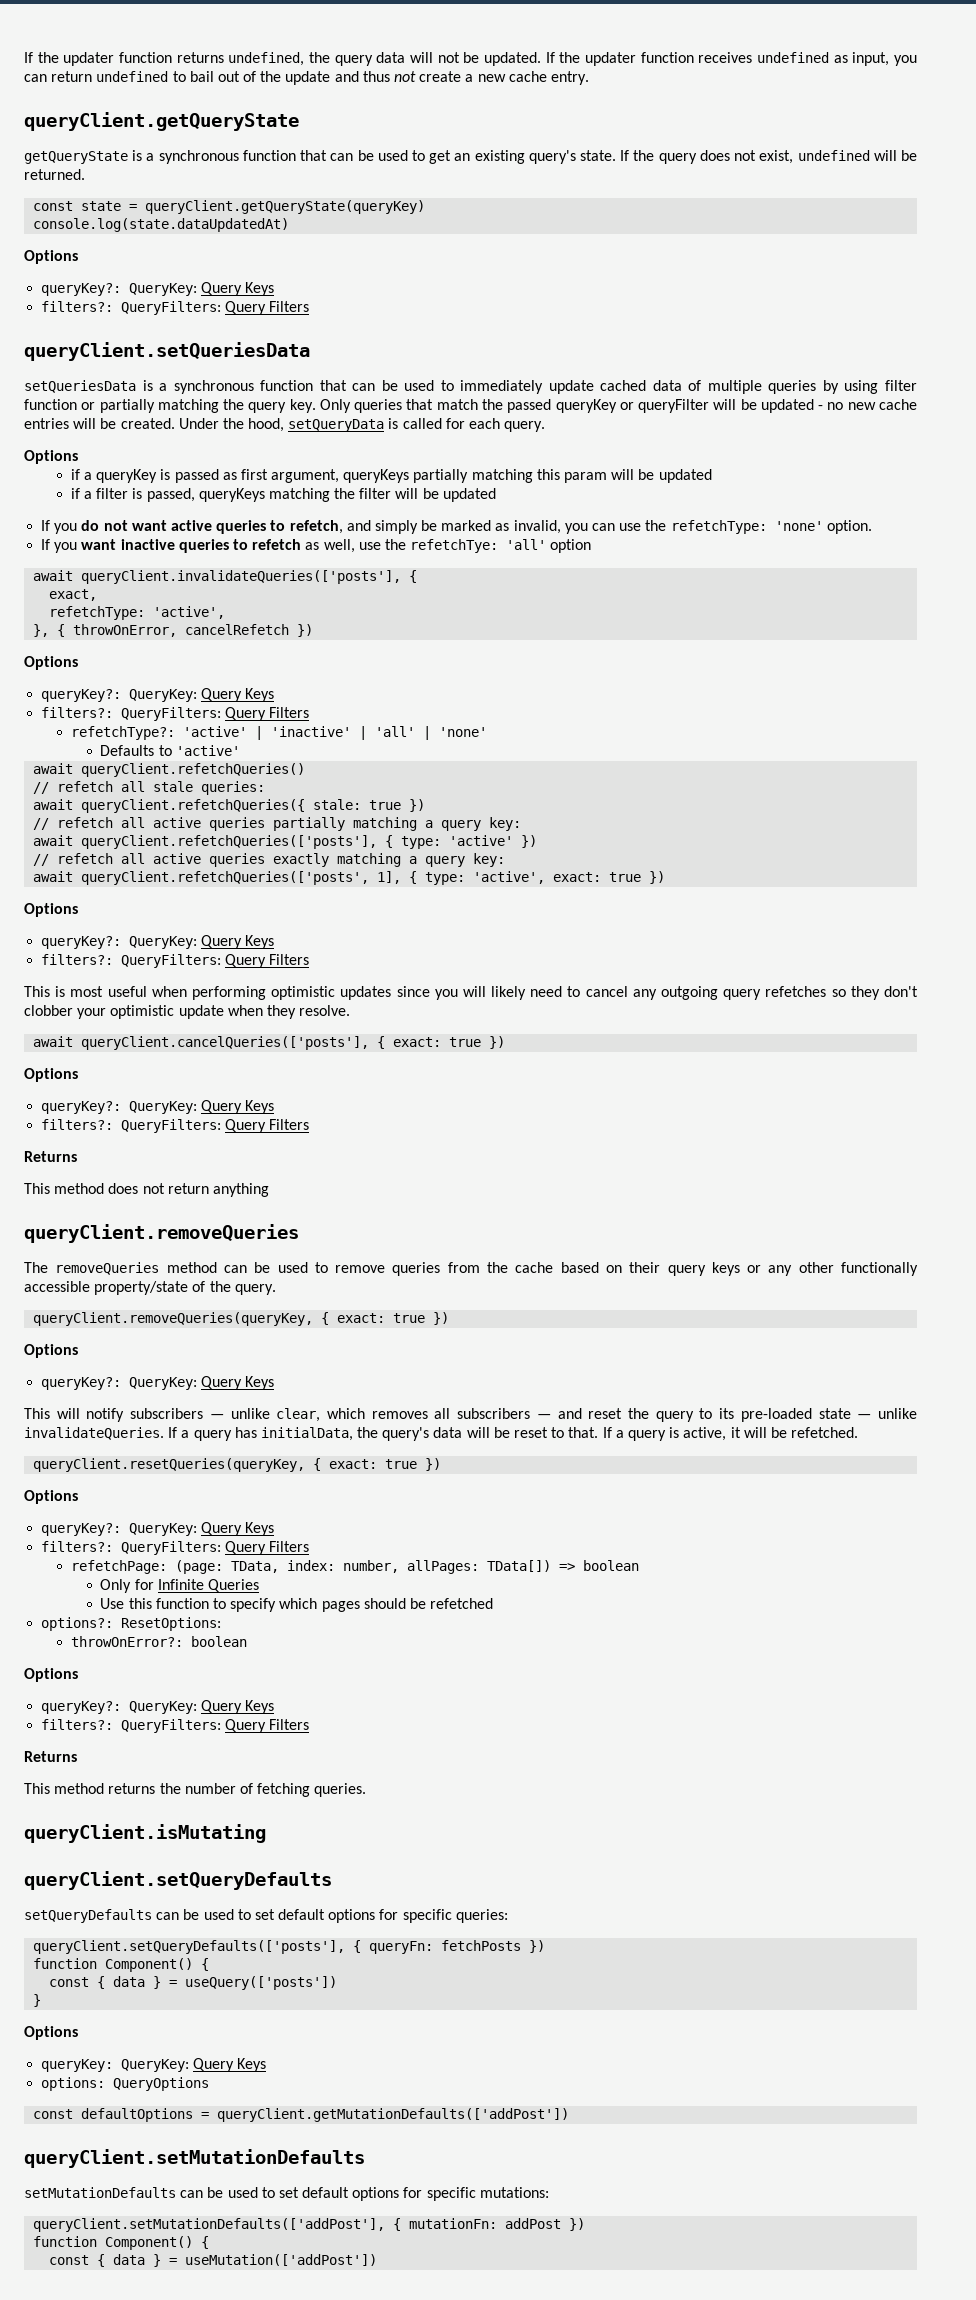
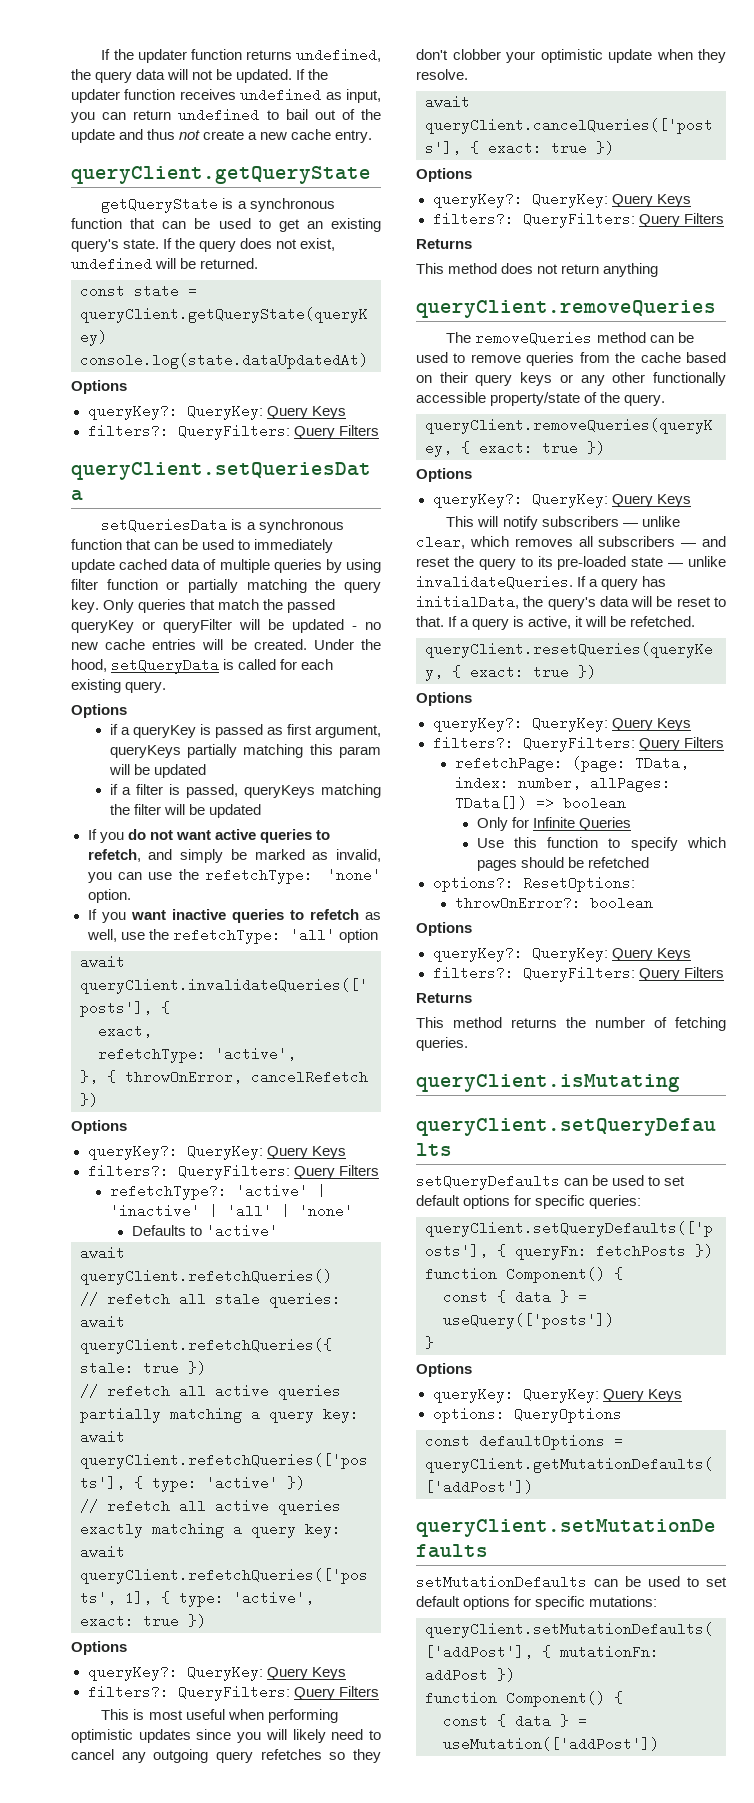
(501, 423) none -> [71,679,121,693] existing
[410,539,499,553] refetchTye: -> [172,928,281,944] refetchType:

